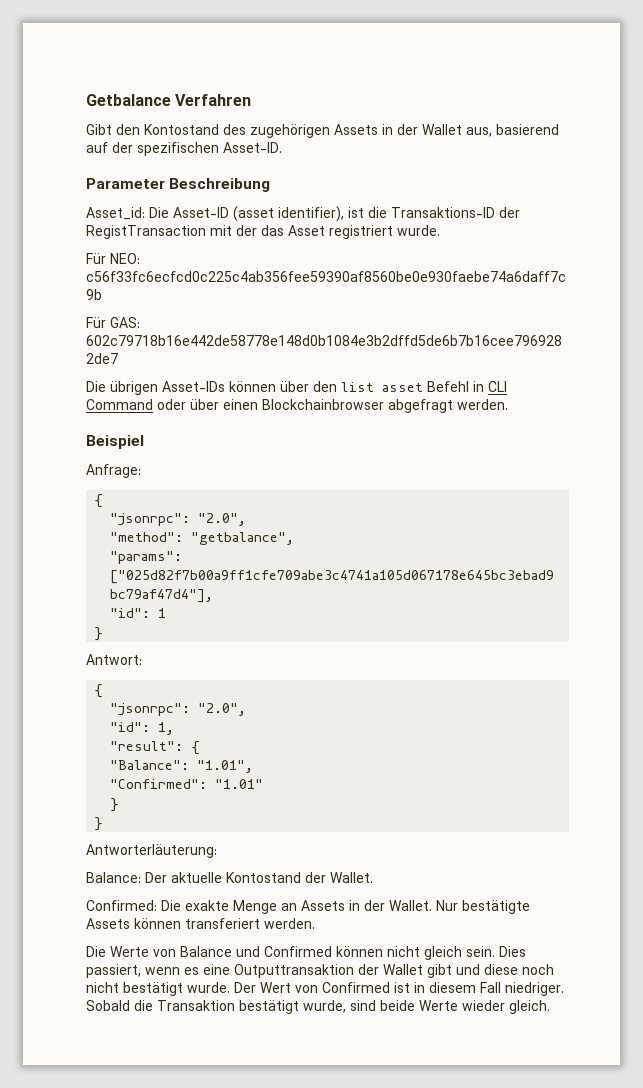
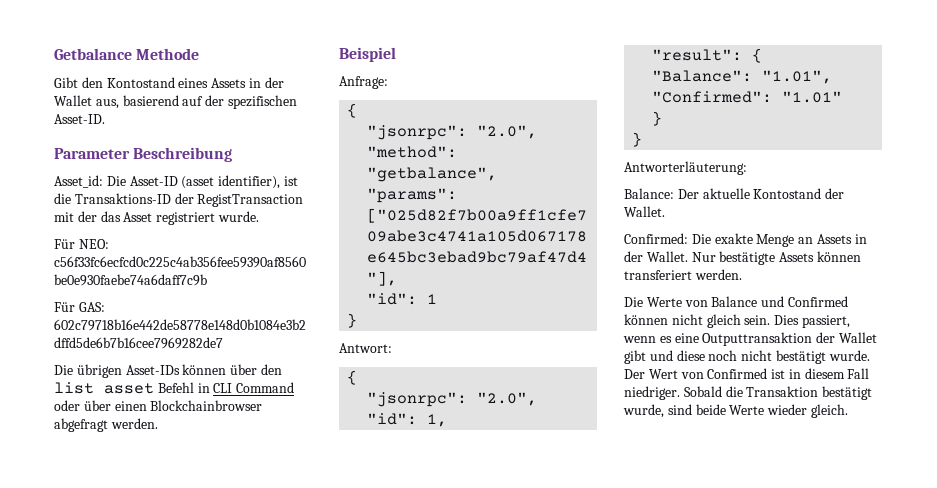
[175,94,252,106] Verfahren -> [136,48,200,60] Methode
[223,124,330,138] des zugehörigen -> [178,78,209,88] eines

